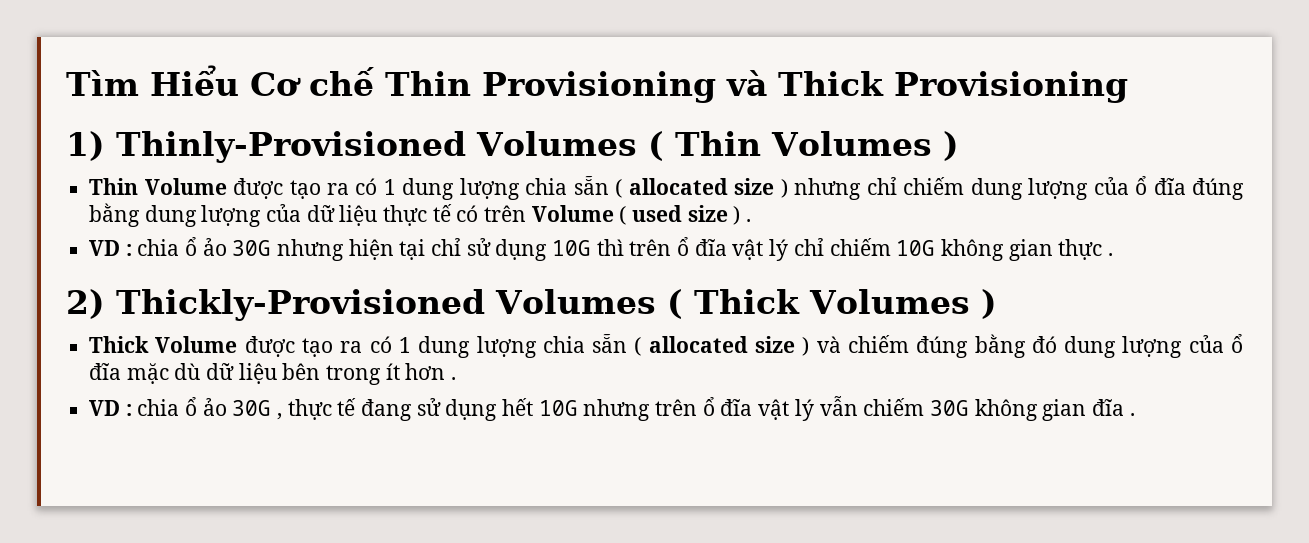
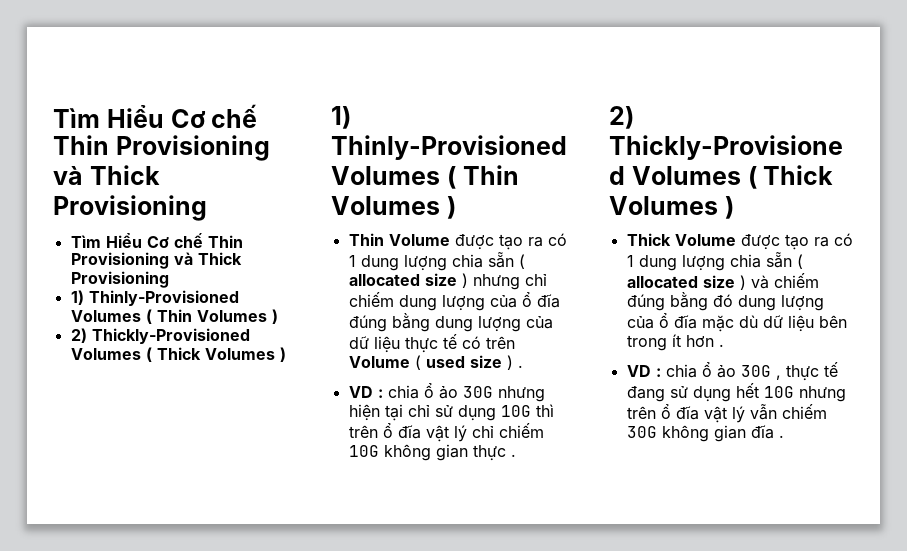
[66,65,1128,103] Tìm Hiểu Cơ chế Thin Provisioning và Thick Provisioning -> [53,104,258,128] [53,135,270,161] [53,165,160,185] [53,195,207,221] [70,233,243,248] [70,252,242,269] [70,271,169,288] [70,290,239,306] [70,309,278,324] [70,328,250,344] [70,347,286,362] Tìm Hiểu Cơ chế Thin Provisioning và Thick Provisioning // Tìm Hiểu Cơ chế Thin Provisioning và Thick Provisioning // 1) Thinly-Provisioned Volumes ( Thin Volumes ) // 2) Thickly-Provisioned Volumes ( Thick Volumes )

